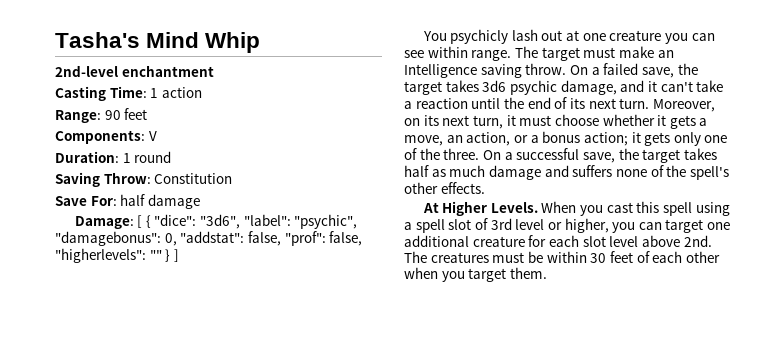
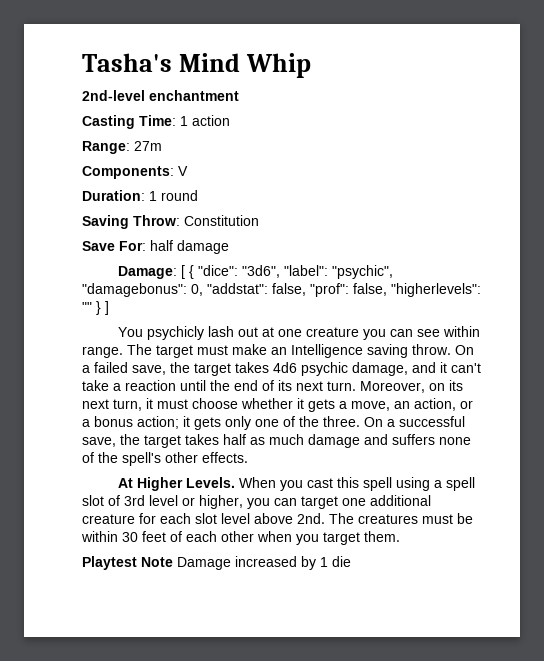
[104,108,148,120] 90 feet -> [134,141,162,151] 27m
[482,80,507,92] 3d6 -> [273,362,297,373] 4d6
(547, 273) none -> [82,556,351,570] // Playtest Note Damage increased by 1 die

